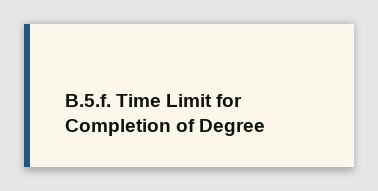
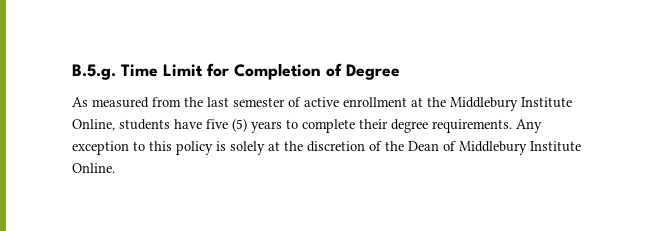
[65,94,111,107] B.5.f. -> [72,64,116,80] B.5.g.
(266, 127) none -> [72,97,572,111] [72,118,542,133] [72,141,581,155] [72,163,115,173] // As measured from the last semester of active enrollment at the Middlebury Institute Online, students have five (5) years to complete their degree requirements. Any exception to this policy is solely at the discretion of the Dean of Middlebury Institute Online.

